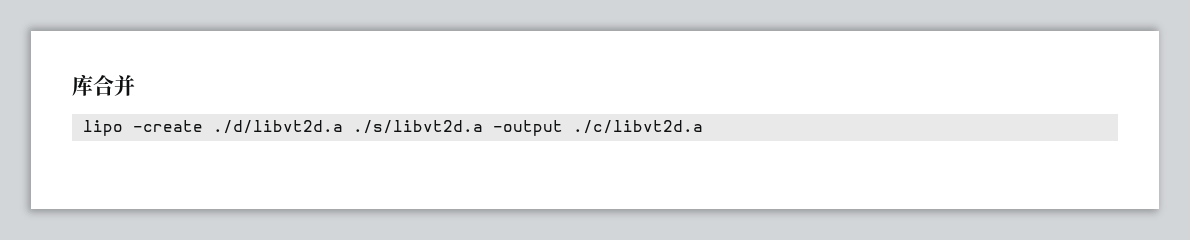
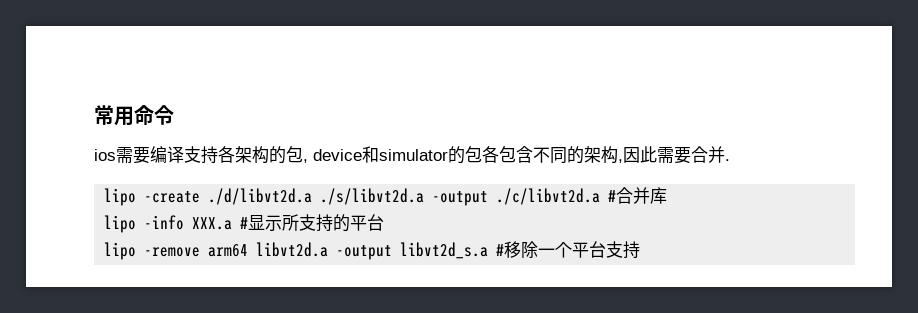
[72,74,135,96] 库合并 -> [94,105,174,126] [94,146,730,164] 常用命令 // ios需要编译支持各架构的包, device和simulator的包各包含不同的架构,因此需要合并.
(703, 127) none -> [608,187,668,204] [104,214,385,233] [104,241,641,260] #合并库 // lipo -info XXX.a #显示所支持的平台 // lipo -remove arm64 libvt2d.a -output libvt2d_s.a #移除一个平台支持

